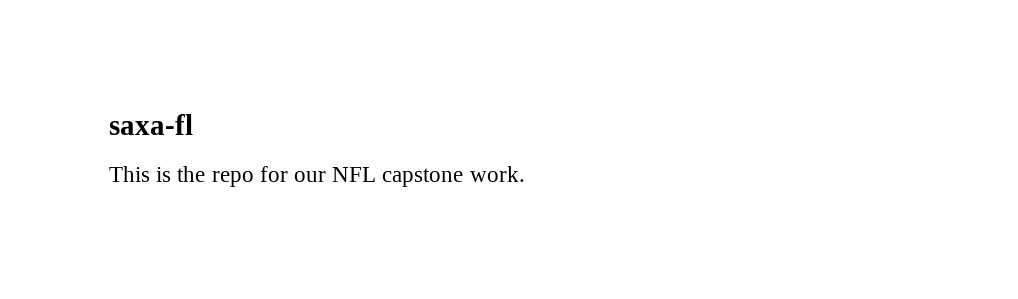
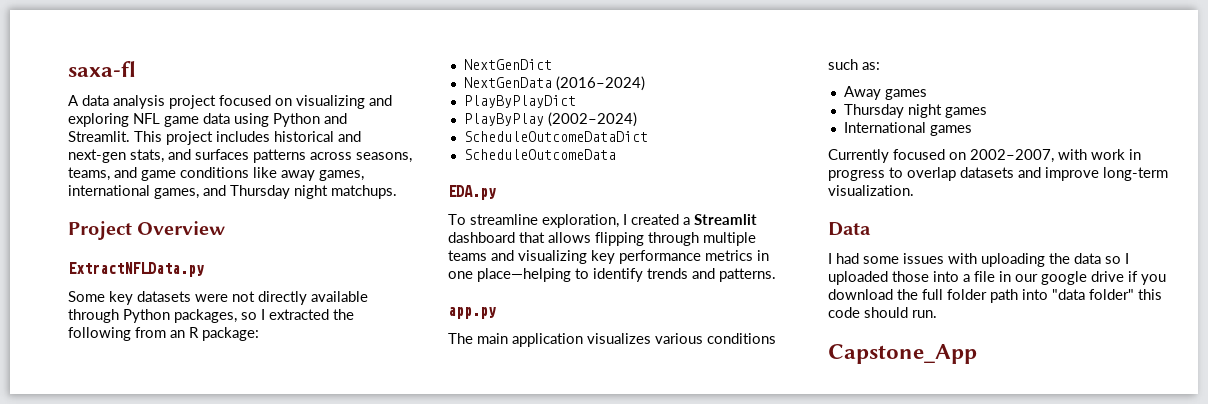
[109,166,525,187] This is the repo for our NFL capstone work. -> [68,95,392,109] [68,113,347,127] [68,131,361,145] [68,149,412,163] [68,167,364,181] [68,185,397,199] [68,221,226,240] [68,262,204,277] [68,291,368,305] [68,309,354,323] [68,327,259,341] [463,59,552,70] [463,76,645,91] [463,95,576,108] [463,112,637,127] [463,131,648,142] [463,149,616,160] [448,185,496,200] [448,214,757,228] [448,232,756,246] [448,250,769,264] [448,268,776,282] [448,307,496,319] [448,333,776,347] [828,59,880,70] [843,86,927,100] [843,104,987,118] [843,122,972,136] [828,149,1141,163] [828,167,1168,181] [828,185,914,196] [828,222,871,236] [828,253,1129,267] [828,271,1166,285] [828,289,1162,303] [828,307,937,318] [828,344,977,364] A data analysis project focused on visualizing and exploring NFL game data using Python and Streamlit. This project includes historical and next-gen stats, and surfaces patterns across seasons, teams, and game conditions like away games, international games, and Thursday night matchups. // Project Overview // ExtractNFLData.py // Some key datasets were not directly available through Python packages, so I extracted the following from an R package: // NextGenDict // NextGenData (2016–2024) // PlayByPlayDict // PlayByPlay (2002–2024) // ScheduleOutcomeDataDict // ScheduleOutcomeData // EDA.py // To streamline exploration, I created a Streamlit dashboard that allows flipping through multiple teams and visualizing key performance metrics in one place—helping to identify trends and patterns. // app.py // The main application visualizes various conditions such as: // Away games // Thursday night games // International games // Currently focused on 2002–2007, with work in progress to overlap datasets and improve long-term visualization. // Data // I had some issues with uploading the data so I uploaded those into a file in our google drive if you download the full folder path into "data folder" this code should run. // Capstone_App

